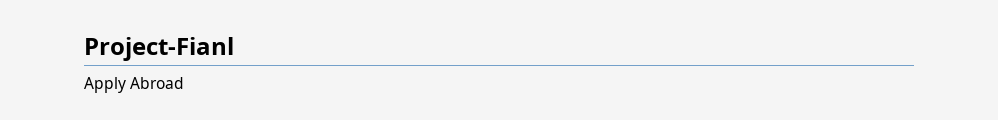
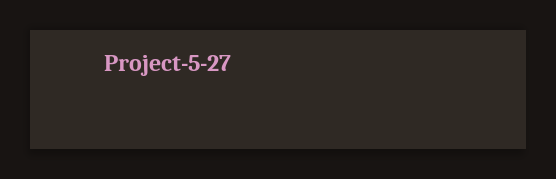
[84,37,234,61] [84,77,185,93] Project-Fianl // Apply Abroad -> [104,55,231,76] Project-5-27

